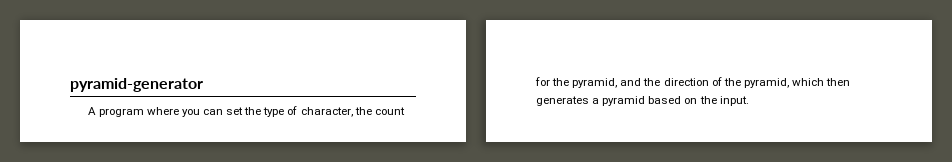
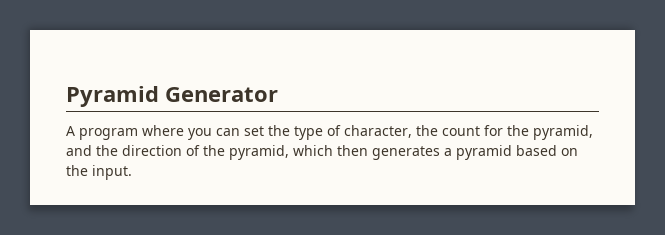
[70,78,203,92] pyramid-generator -> [66,86,278,107] Pyramid Generator

